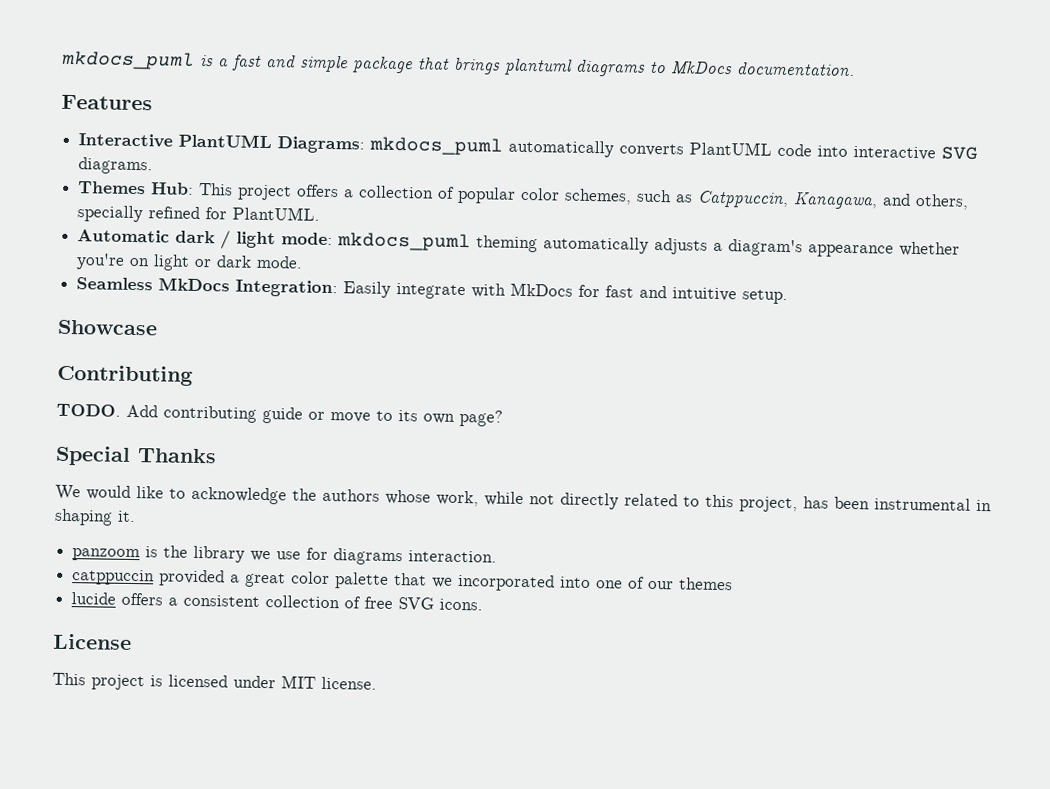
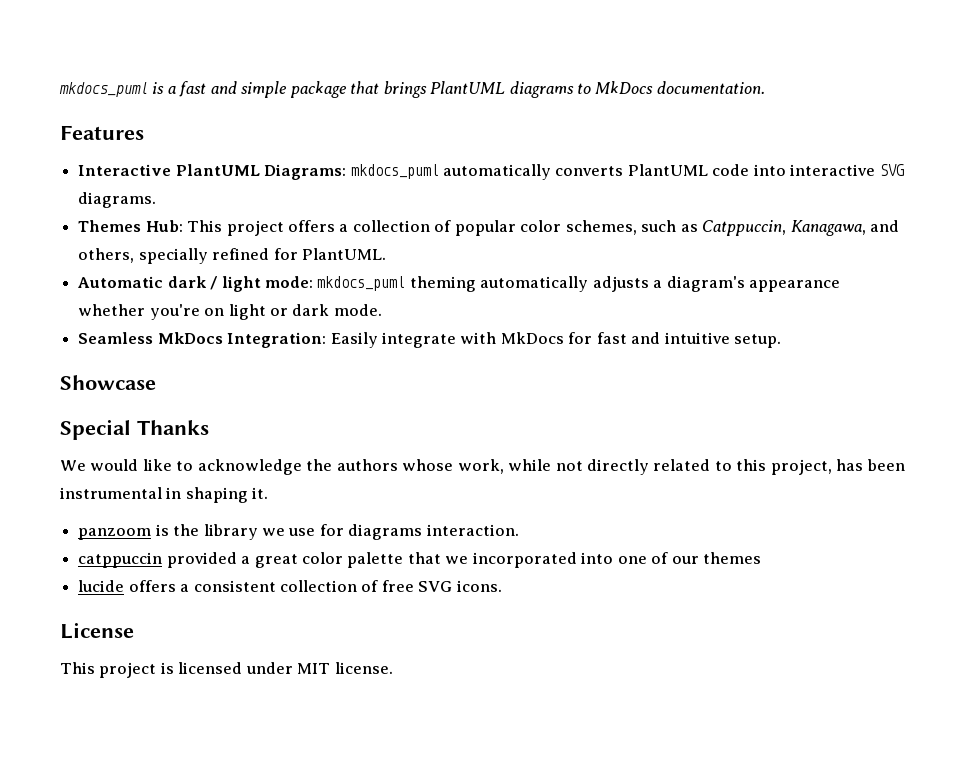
[504,58,573,76] plantuml -> [430,81,506,94] PlantUML
[57,364,193,386] [56,403,503,427] // Contributing // TODO. Add contributing guide or move to its own page? -> (156, 382) none

